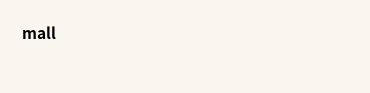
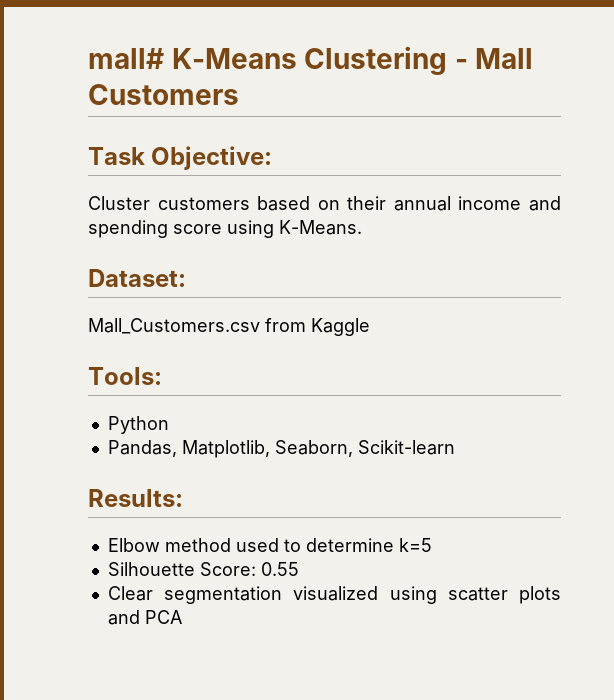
[22,26,56,39] mall -> [88,46,534,75] [88,84,239,105] [88,146,273,170] [88,196,561,211] [88,220,362,238] [88,269,186,287] [88,318,370,336] [88,367,162,385] [107,416,169,434] [107,440,455,458] [88,489,183,507] [107,538,432,552] [107,562,299,576] [107,586,561,604] [107,610,182,625] mall# K-Means Clustering - Mall Customers // Task Objective: // Cluster customers based on their annual income and spending score using K-Means. // Dataset: // Mall_Customers.csv from Kaggle // Tools: // Python // Pandas, Matplotlib, Seaborn, Scikit-learn // Results: // Elbow method used to determine k=5 // Silhouette Score: 0.55 // Clear segmentation visualized using scatter plots and PCA

